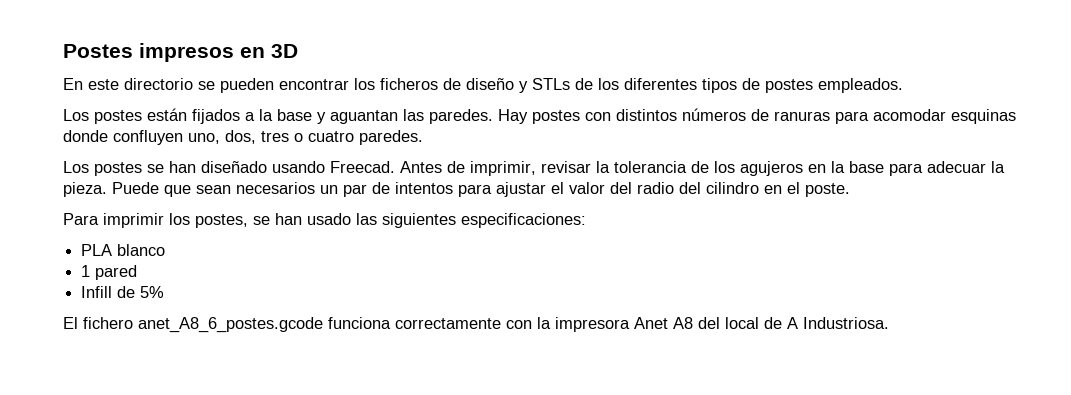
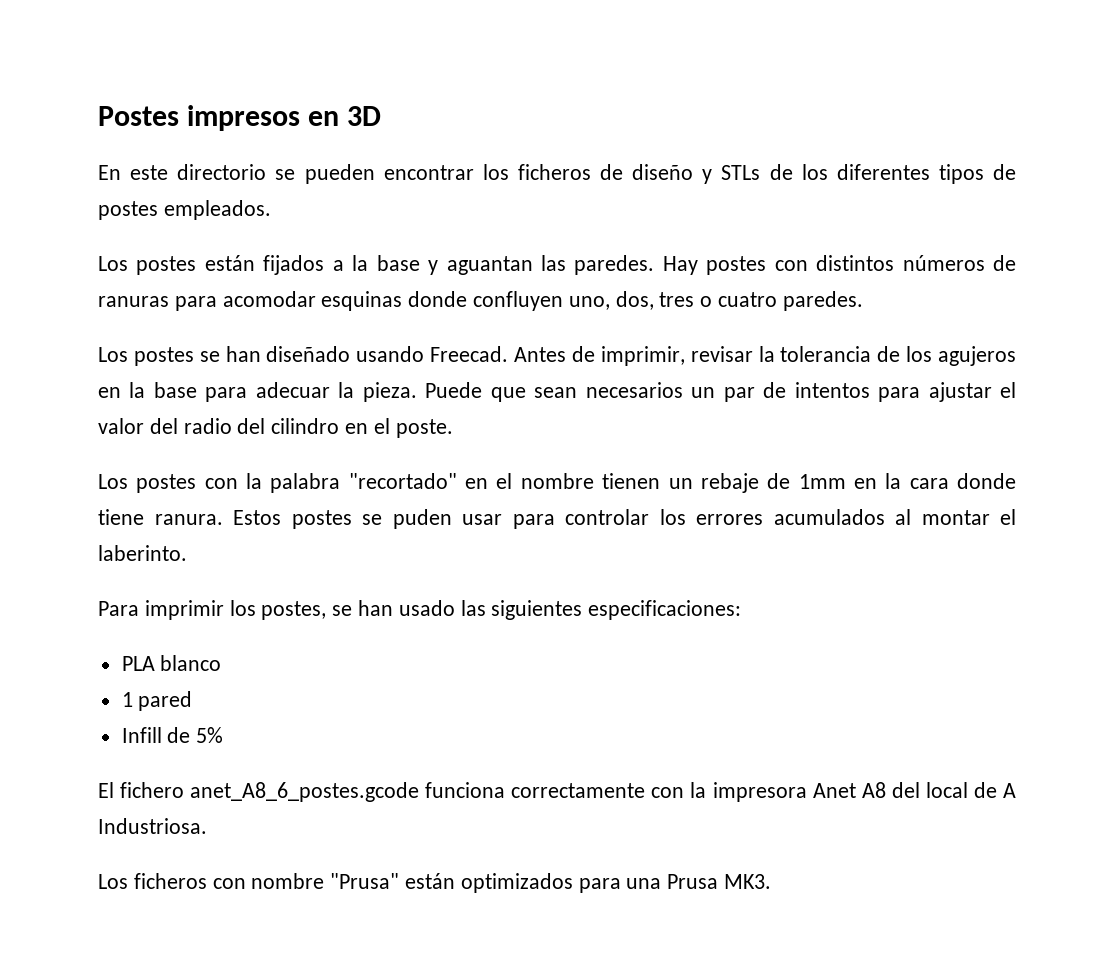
(850, 190) none -> [98,473,1017,493] [98,509,1016,529] [98,545,187,561] // Los postes con la palabra "recortado" en el nombre tienen un rebaje de 1mm en la cara donde tiene ranura. Estos postes se puden usar para controlar los errores acumulados al montar el laberinto.
(889, 323) none -> [98,873,772,893] // Los ficheros con nombre "Prusa" están optimizados para una Prusa MK3.

